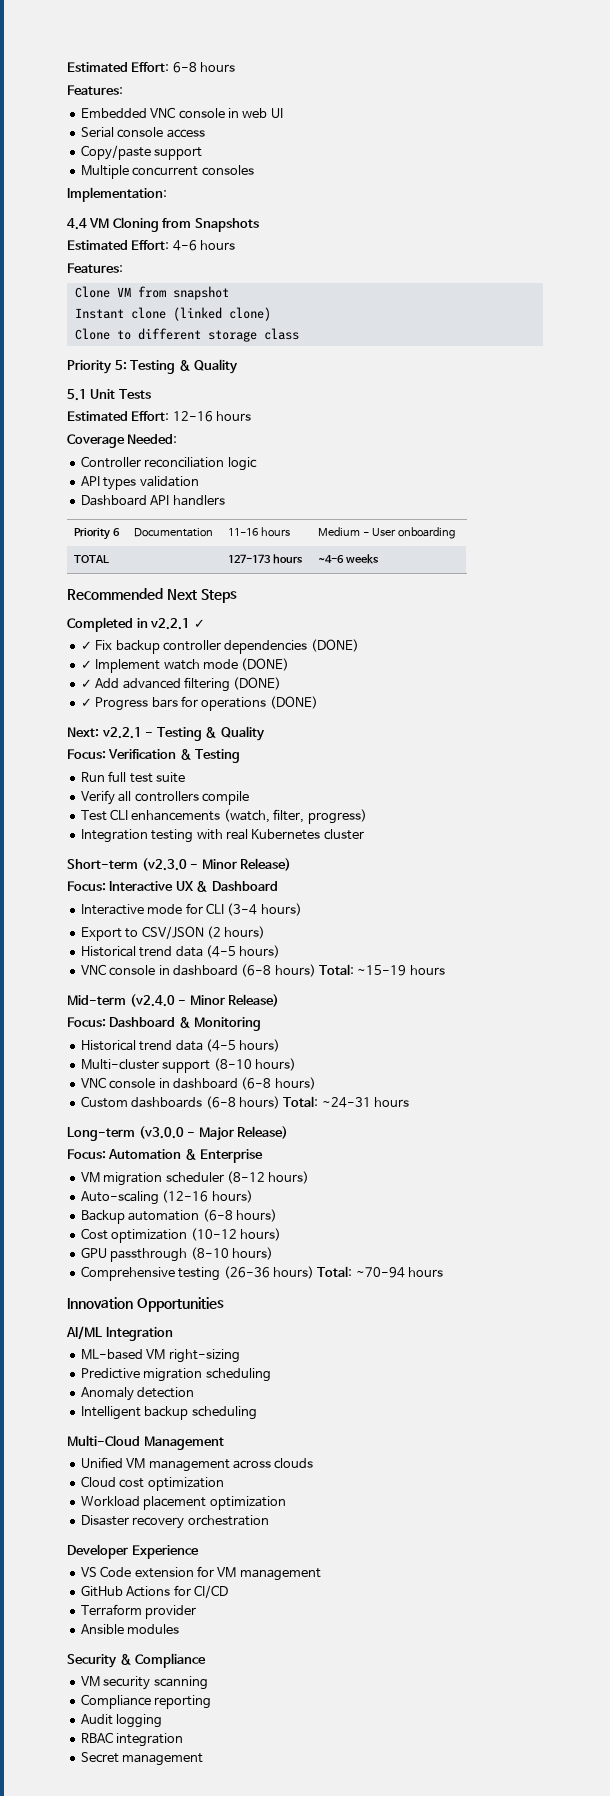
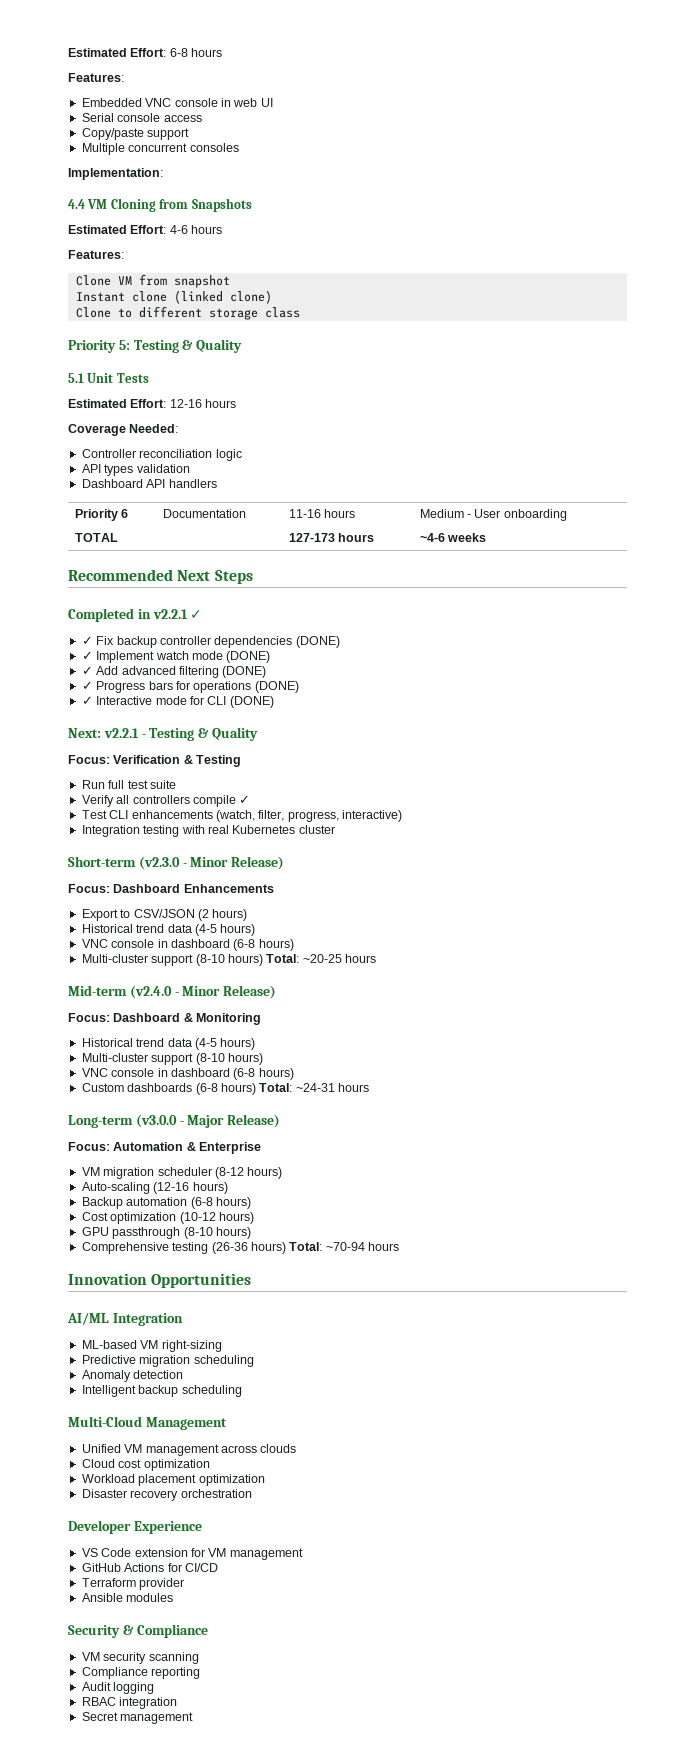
(318, 702) none -> [81,696,274,708] // ✓ Interactive mode for CLI (DONE)
(249, 798) none -> [239,795,251,804] ✓
[307,809,367,824] progress) -> [287,810,402,822] progress, interactive)
[109,881,278,892] [80,903,302,916] Interactive UX & Dashboard // Interactive mode for CLI (3-4 hours) -> [113,884,274,893] Dashboard Enhancements
[319,964,407,976] Total: ~15-19 -> [81,954,342,966] // Multi-cluster support (8-10 hours) Total: ~20-25

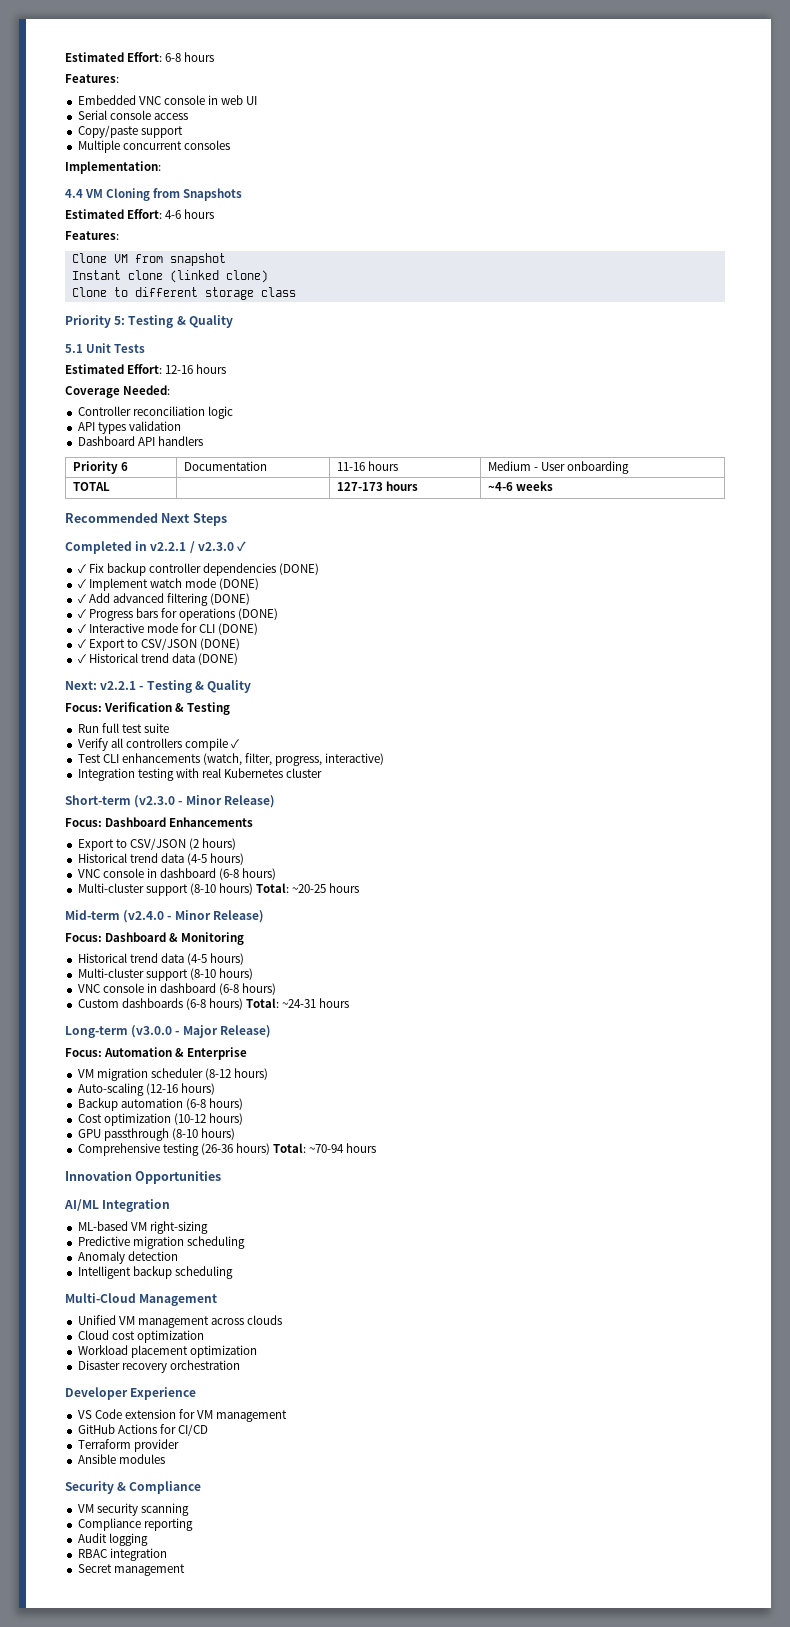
(188, 614) none -> [189,541,234,553] / v2.3.0
(274, 702) none -> [77,638,241,651] [77,653,239,665] // ✓ Export to CSV/JSON (DONE) // ✓ Historical trend data (DONE)

